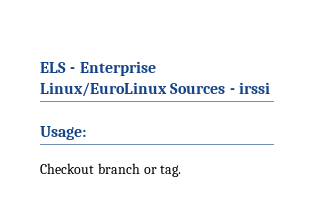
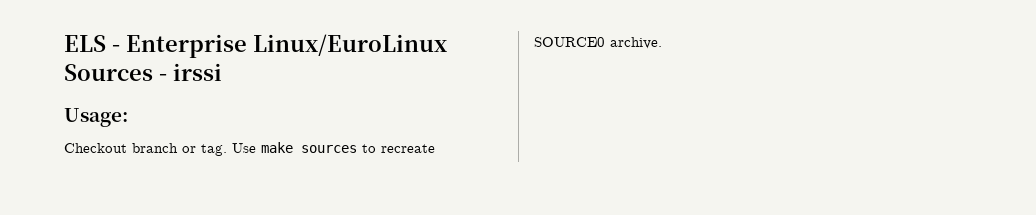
(182, 171) none -> [232,142,435,153] [534,37,662,49] Use make sources to recreate SOURCE0 archive.

